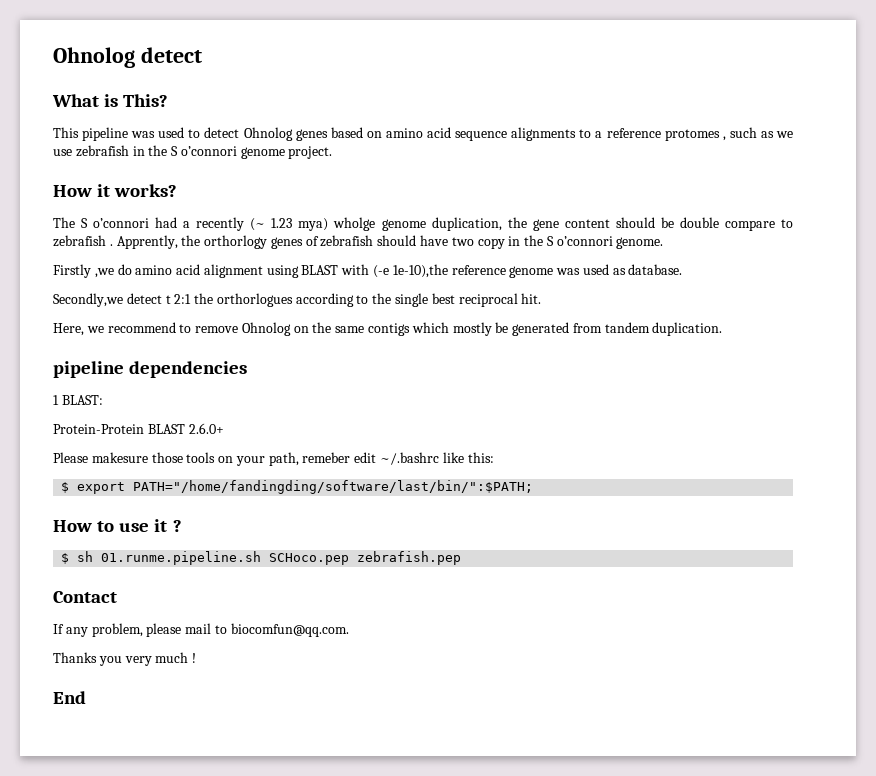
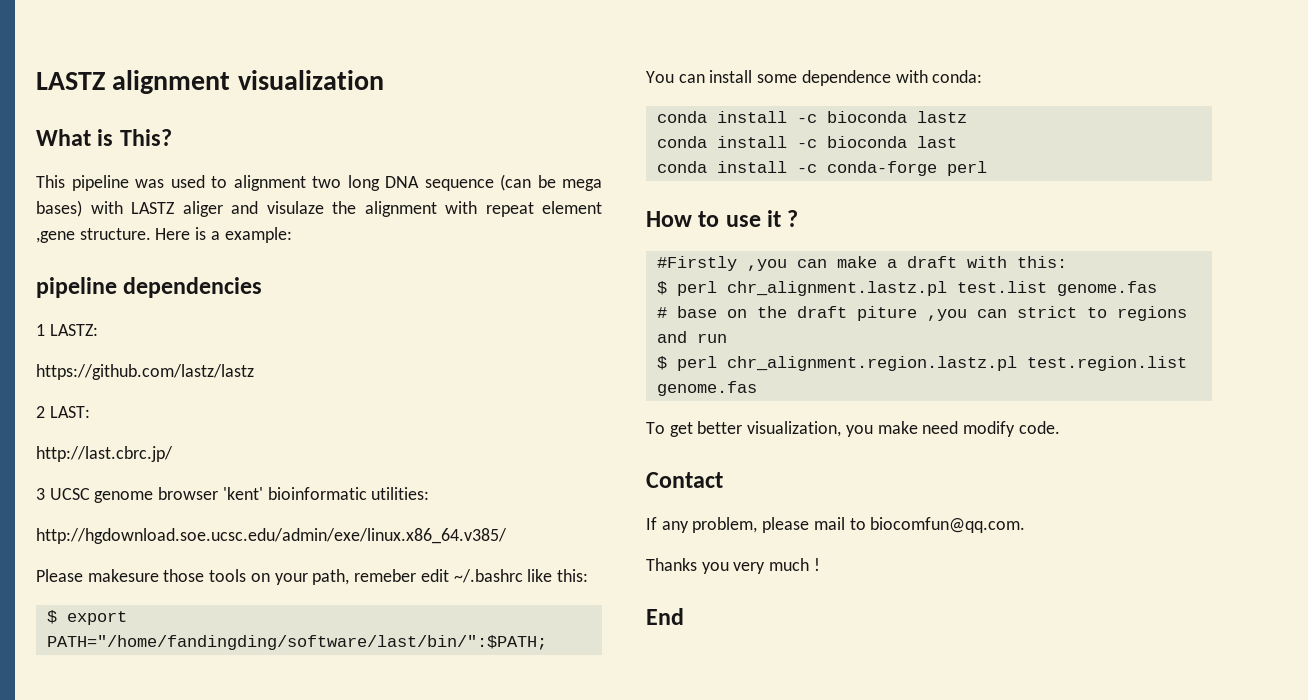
[53,47,202,68] Ohnolog detect -> [36,70,384,94] LASTZ alignment visualization
[204,127,793,141] [53,145,333,159] [53,184,178,197] [53,217,793,231] [53,235,664,249] [53,264,683,278] [53,293,542,307] [53,322,723,336] [53,361,248,378] [53,395,103,405] [53,423,224,434] detect Ohnolog genes based on amino acid sequence alignments to a reference protomes , such as we use zebrafish in the S o’connori genome project. // How it works? // The S o’connori had a recently (~ 1.23 mya) wholge genome duplication, the gene content should be double compare to zebrafish . Apprently, the orthorlogy genes of zebrafish should have two copy in the S o’connori genome. // Firstly ,we do amino acid alignment using BLAST with (-e 1e-10),the reference genome was used as database. // Secondly,we detect t 2:1 the orthorlogues according to the single best reciprocal hit. // Here, we recommend to remove Ohnolog on the same contigs which mostly be generated from tandem duplication. // pipeline dependencies // 1 BLAST: // Protein-Protein BLAST 2.6.0+ -> [233,174,602,191] [36,200,602,217] [36,227,292,243] [36,277,263,298] [36,324,98,336] [36,364,254,380] [36,406,90,418] [36,446,173,462] [36,487,430,503] [36,528,507,544] alignment two long DNA sequence (can be mega bases) with LASTZ aliger and visulaze the alignment with repeat element ,gene structure. Here is a example: // pipeline dependencies // 1 LASTZ: // https://github.com/lastz/lastz // 2 LAST: // http://last.cbrc.jp/ // 3 UCSC genome browser 'kent' bioinformatic utilities: // http://hgdownload.soe.ucsc.edu/admin/exe/linux.x86_64.v385/
(534, 487) none -> [646,70,983,86] [656,111,967,123] [656,136,957,148] [656,161,987,176] // You can install some dependence with conda: // conda install -c bioconda lastz // conda install -c bioconda last // conda install -c conda-forge perl
[61,551,462,565] $ sh 01.runme.pipeline.sh SCHoco.pep zebrafish.pep -> [656,256,1067,271] [656,281,1157,296] [656,306,1187,321] [656,331,727,343] [656,356,1187,371] [656,381,757,396] [646,421,1060,437] #Firstly ,you can make a draft with this: // $ perl chr_alignment.lastz.pl test.list genome.fas // # base on the draft piture ,you can strict to regions and run // $ perl chr_alignment.region.lastz.pl test.region.list genome.fas // To get better visualization, you make need modify code.

